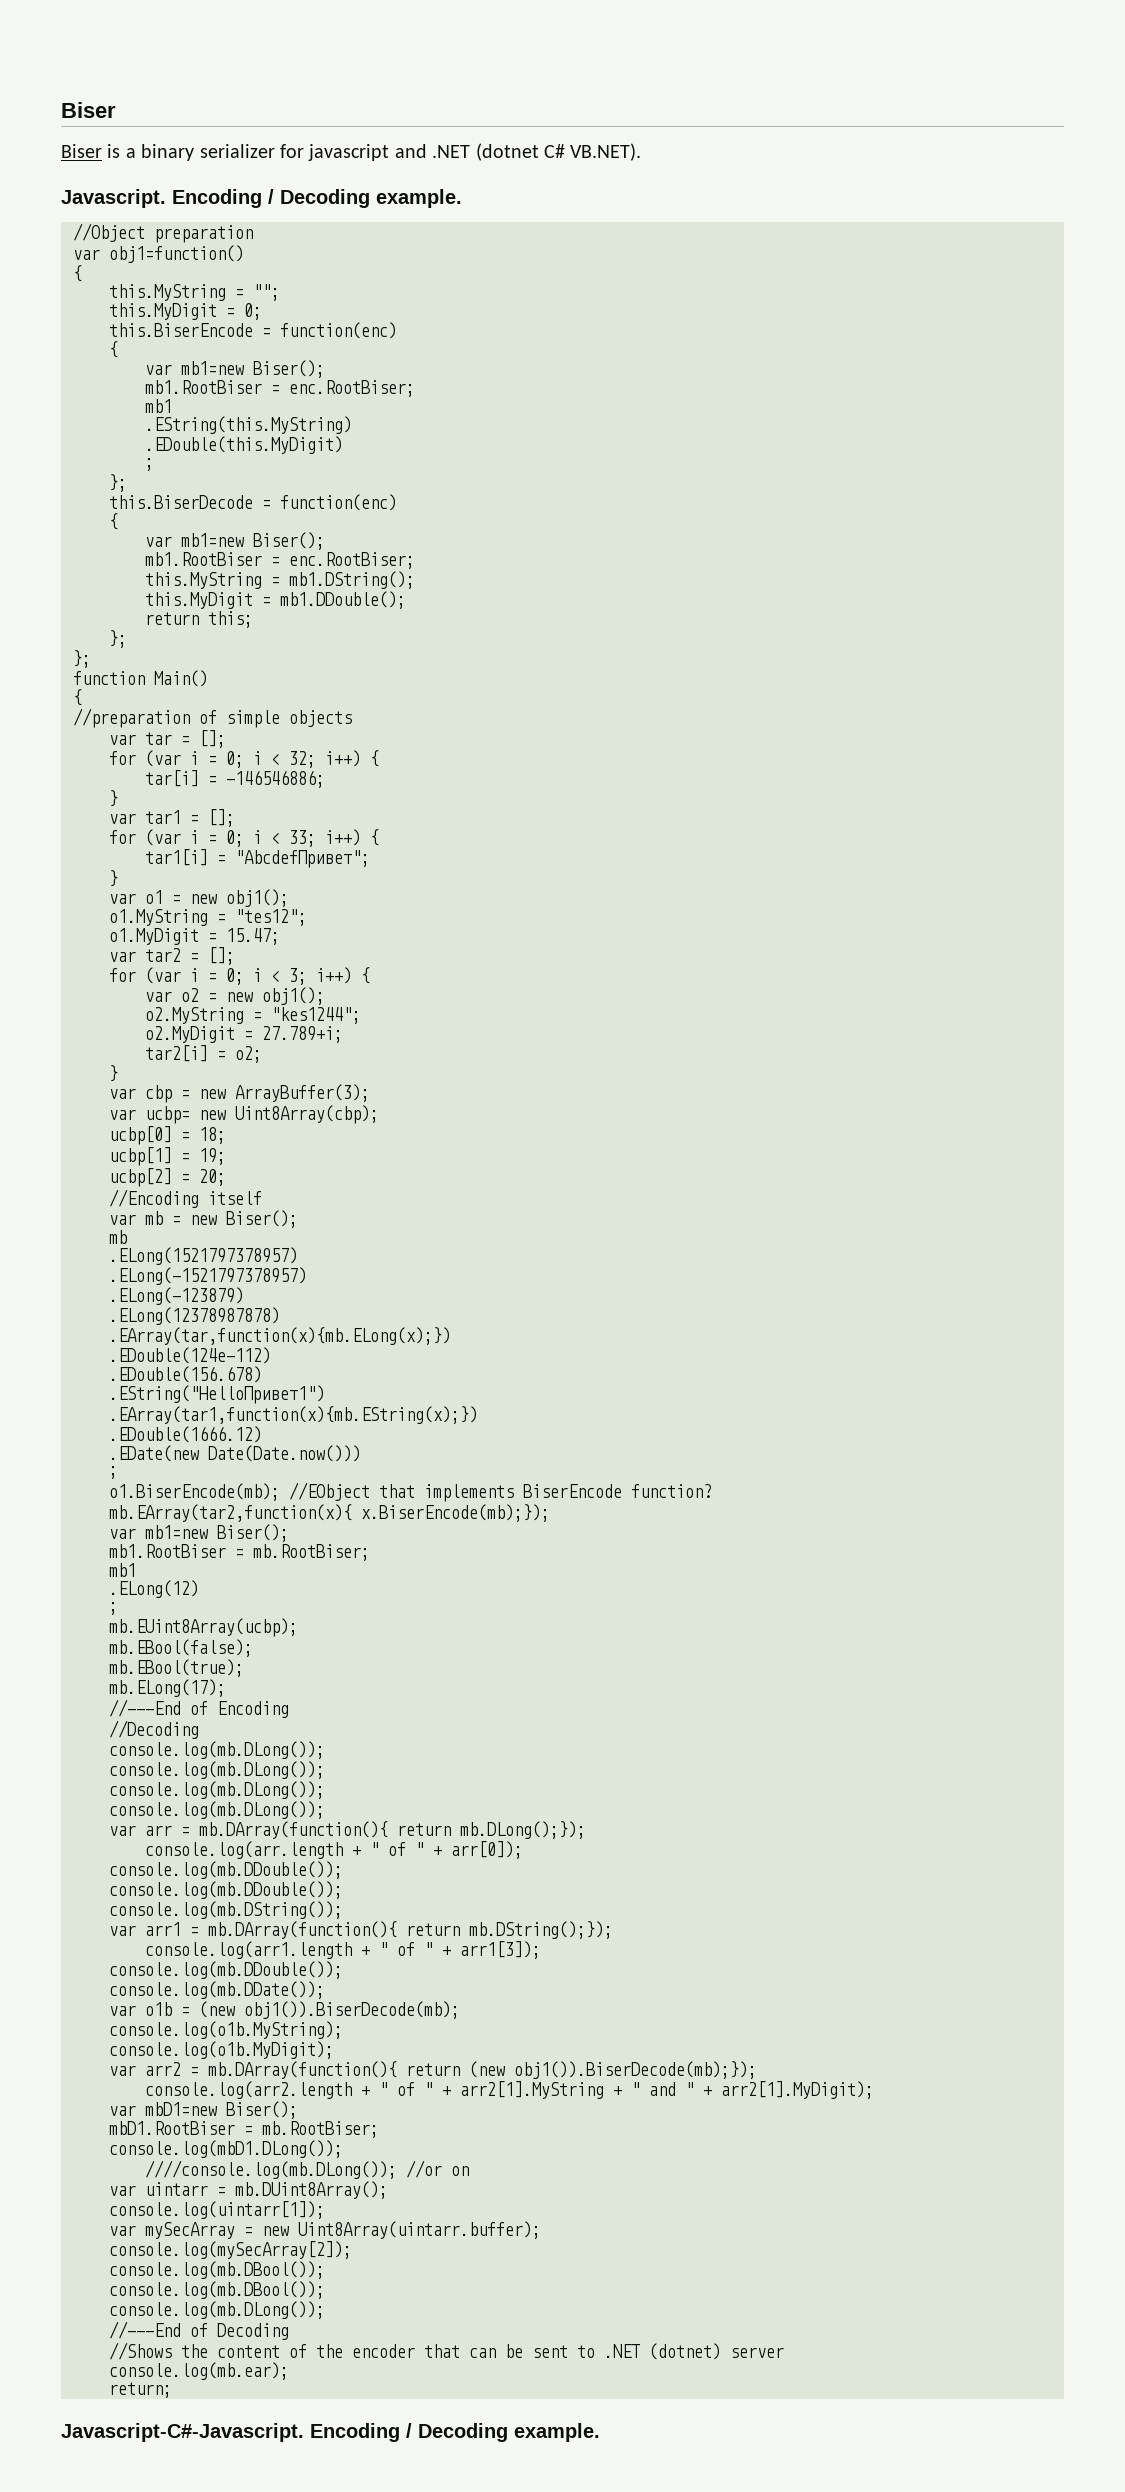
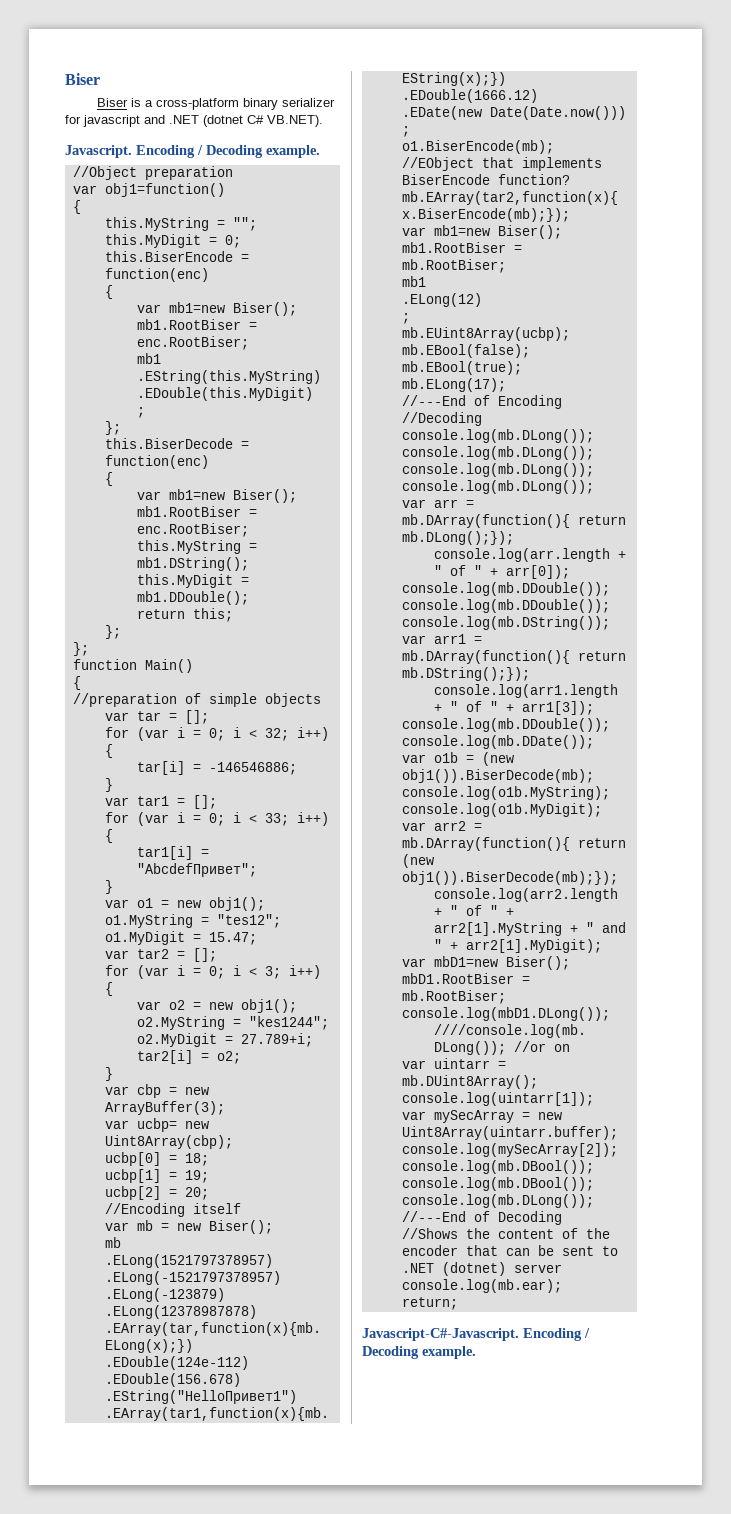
(136, 153) none -> [155,98,239,110] cross-platform

